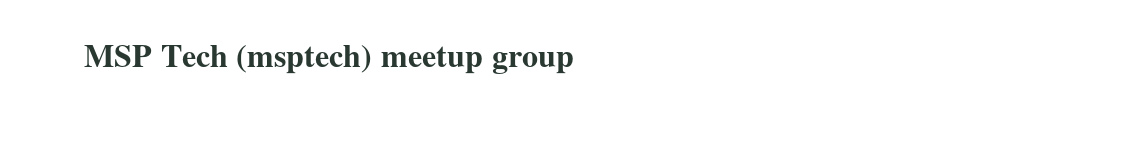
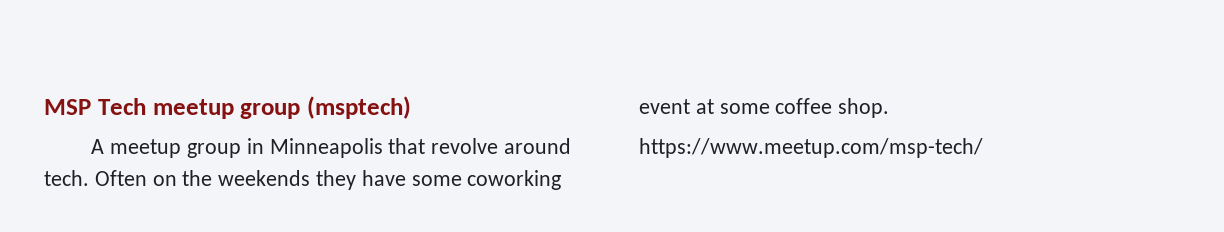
[236,45,574,74] (msptech) meetup group -> [152,96,411,119] [91,138,571,158] [44,170,562,190] [639,98,890,118] [639,138,983,158] meetup group (msptech) // A meetup group in Minneapolis that revolve around tech. Often on the weekends they have some coworking event at some coffee shop. // https://www.meetup.com/msp-tech/

